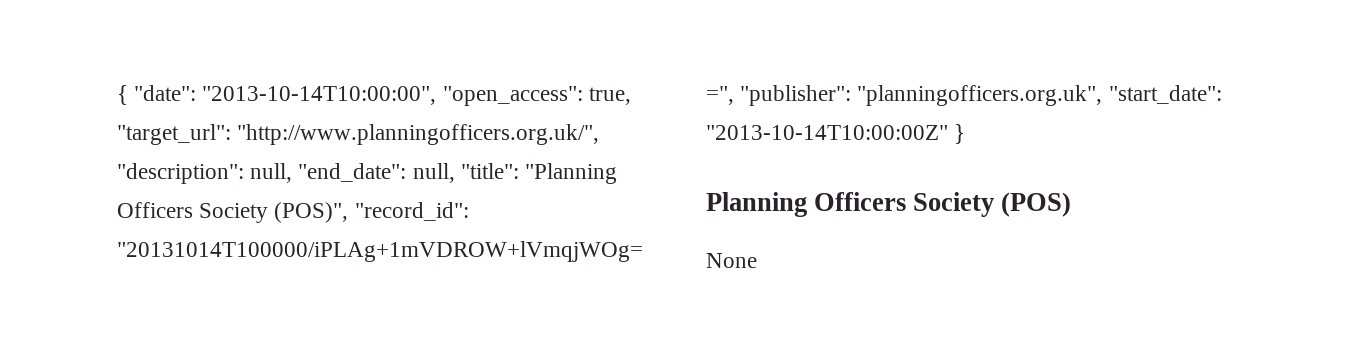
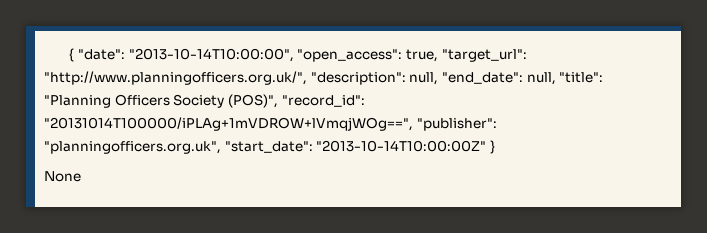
[706,192,1072,217] // Planning Officers Society (POS) -> (495, 147) none

